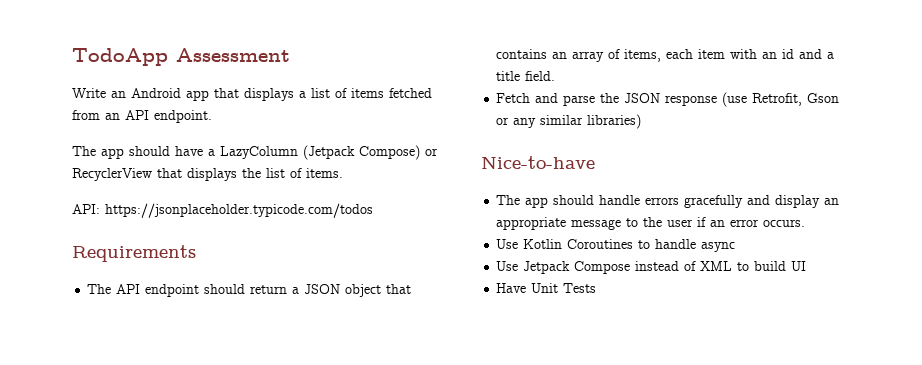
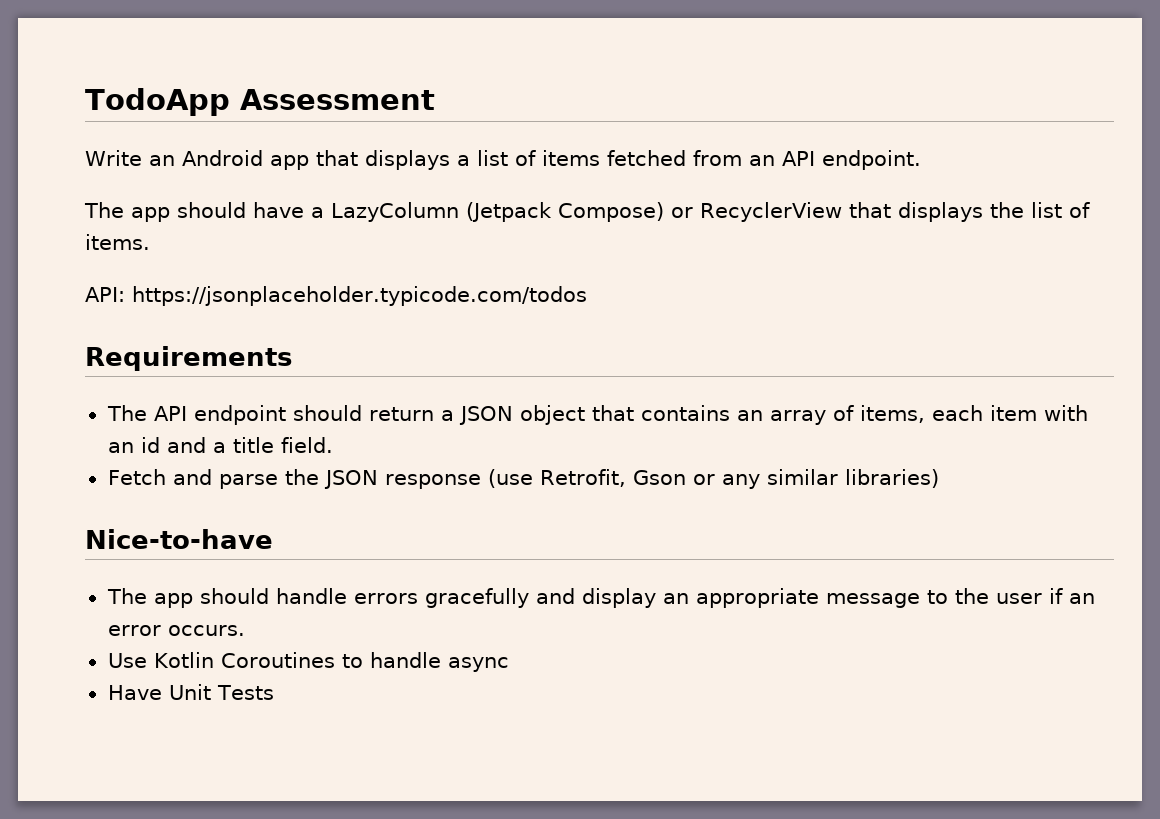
[496,261,807,274] // Use Jetpack Compose instead of XML to build UI -> (509, 664) none

